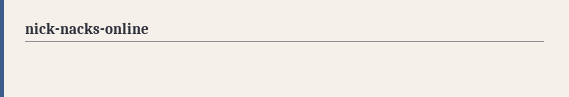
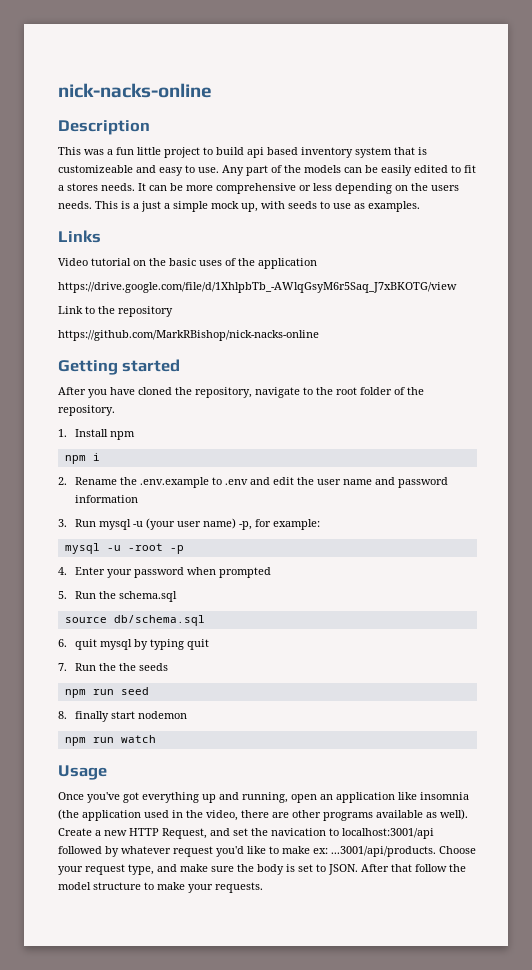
(149, 28) none -> [58,120,150,135] [58,147,427,158] [58,165,476,176] [58,183,459,194] [58,201,420,212] [58,230,101,243] [58,258,317,269] [58,282,457,293] [58,306,173,317] [58,330,319,341] [58,359,181,375] [58,387,424,398] [58,405,115,416] [58,429,136,440] [64,453,100,464] [58,477,449,488] [75,495,139,503] [58,518,321,530] [64,543,184,554] [58,567,272,578] [58,591,178,602] [64,615,205,626] [58,639,210,650] [58,663,169,671] [64,687,149,698] [58,711,188,722] [64,735,156,746] [58,765,107,780] [58,792,469,803] [58,809,468,821] [58,828,434,839] [58,846,476,857] [58,864,466,875] [58,882,263,893] // Description // This was a fun little project to build api based inventory system that is customizeable and easy to use. Any part of the models can be easily edited to fit a stores needs. It can be more comprehensive or less depending on the users needs. This is a just a simple mock up, with seeds to use as examples. // Links // Video tutorial on the basic uses of the application // https://drive.google.com/file/d/1XhlpbTb_-AWlqGsyM6r5Saq_J7xBKOTG/view // Link to the repository // https://github.com/MarkRBishop/nick-nacks-online // Getting started // After you have cloned the repository, navigate to the root folder of the repository. // 1. Install npm // npm i // 2. Rename the .env.example to .env and edit the user name and password information // 3. Run mysql -u (your user name) -p, for example: // mysql -u -root -p // 4. Enter your password when prompted // 5. Run the schema.sql // source db/schema.sql // 6. quit mysql by typing quit // 7. Run the the seeds // npm run seed // 8. finally start nodemon // npm run watch // Usage // Once you've got everything up and running, open an application like insomnia (the application used in the video, there are other programs available as well). Create a new HTTP Request, and set the navication to localhost:3001/api followed by whatever request you'd like to make ex: ...3001/api/products. Choose your request type, and make sure the body is set to JSON. After that follow the model structure to make your requests.

